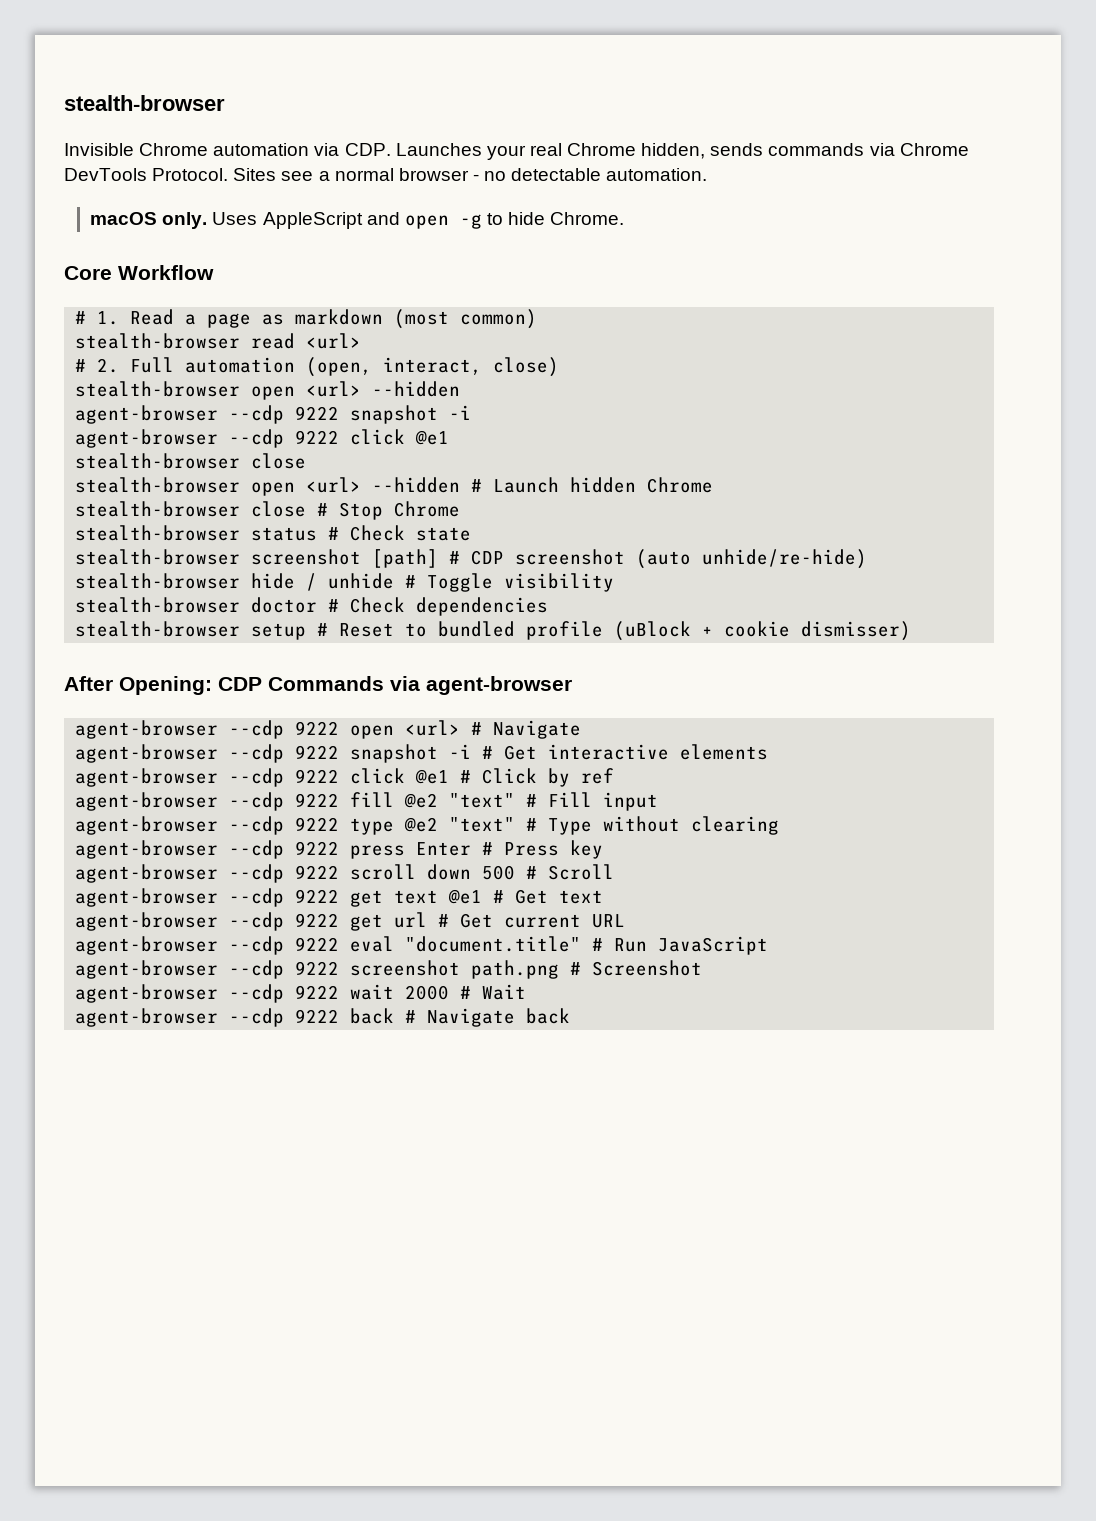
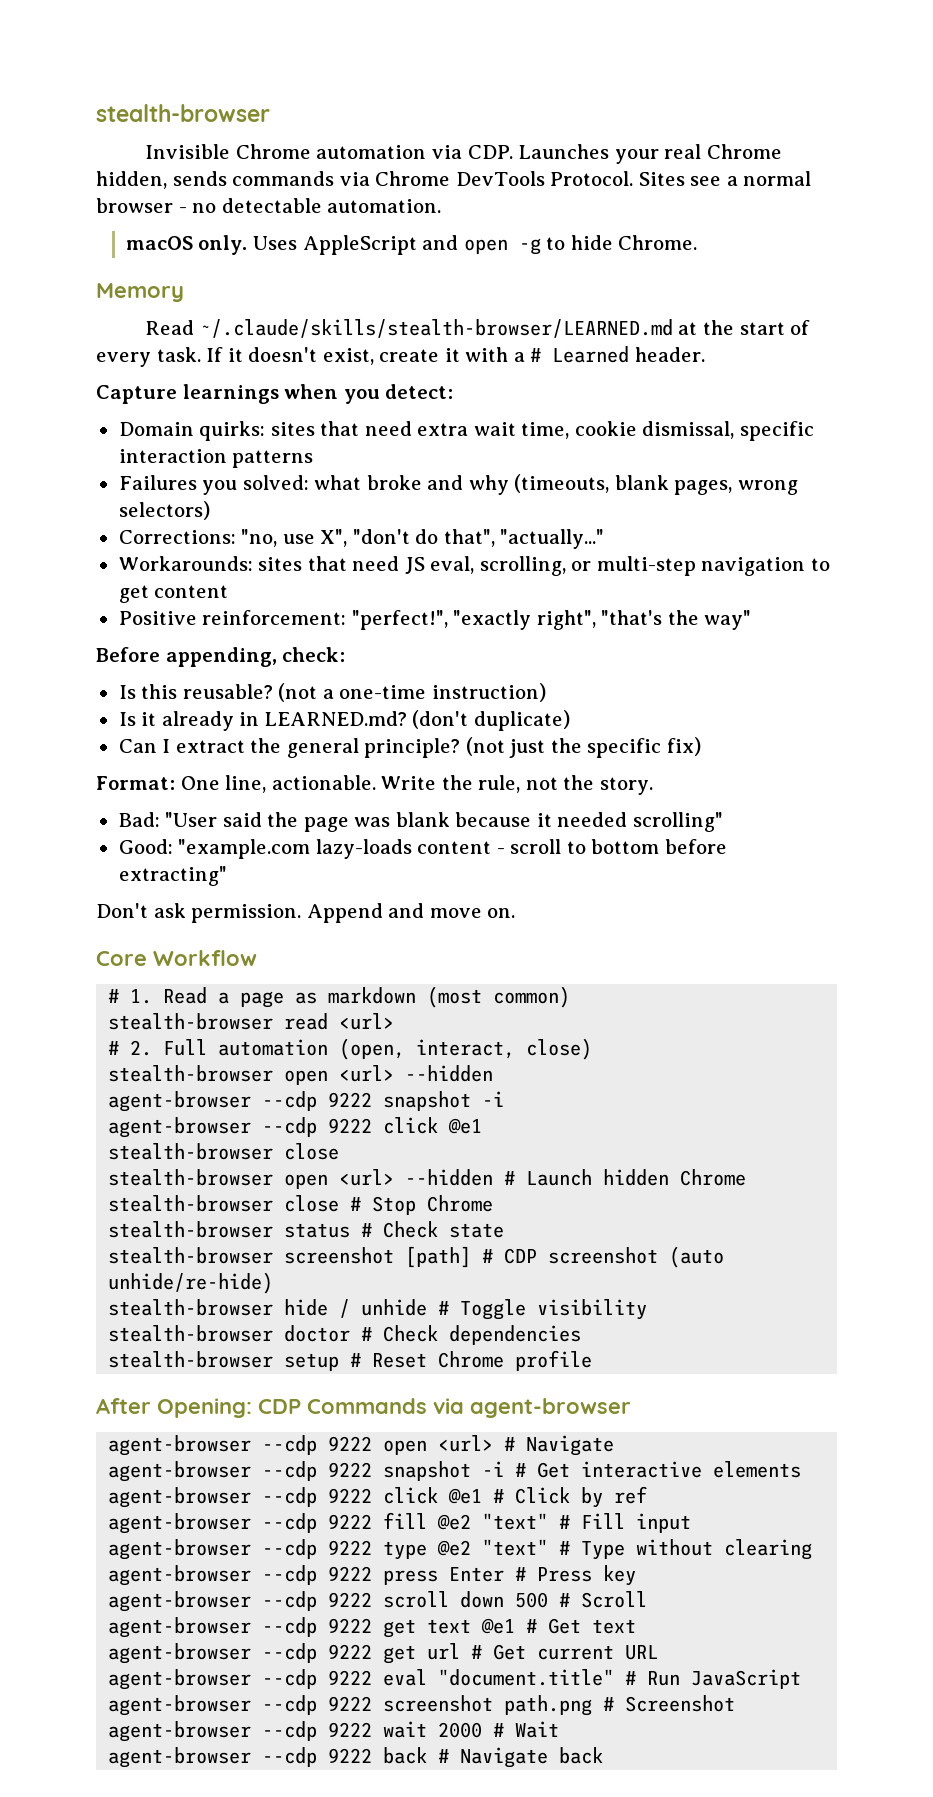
(625, 218) none -> [96,283,184,302] [145,319,811,338] [96,346,705,367] [96,384,454,404] [118,421,814,441] [118,449,314,468] [118,474,798,495] [118,501,210,520] [118,529,605,549] [118,556,830,576] [118,585,229,603] [118,610,752,630] [96,647,346,667] [118,683,546,702] [118,710,570,731] [118,737,701,758] [96,775,653,795] [118,812,723,832] [118,839,727,859] [118,866,227,886] [96,903,516,923] // Memory // Read ~/.claude/skills/stealth-browser/LEARNED.md at the start of every task. If it doesn't exist, create it with a # Learned header. // Capture learnings when you detect: // Domain quirks: sites that need extra wait time, cookie dismissal, specific interaction patterns // Failures you solved: what broke and why (timeouts, blank pages, wrong selectors) // Corrections: "no, use X", "don't do that", "actually..." // Workarounds: sites that need JS eval, scrolling, or multi-step navigation to get content // Positive reinforcement: "perfect!", "exactly right", "that's the way" // Before appending, check: // Is this reusable? (not a one-time instruction) // Is it already in LEARNED.md? (don't duplicate) // Can I extract the general principle? (not just the specific fix) // Format: One line, actionable. Write the rule, not the story. // Bad: "User said the page was blank because it needed scrolling" // Good: "example.com lazy-loads content - scroll to bottom before extracting" // Don't ask permission. Append and move on.
[405,621,516,637] to bundled -> [438,1351,505,1368] Chrome
[614,621,912,641] (uBlock + cookie dismisser) -> (593, 1360) none

